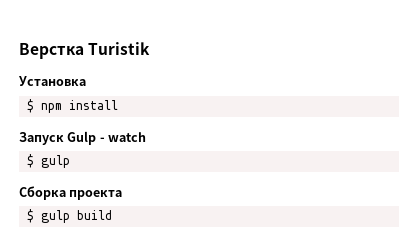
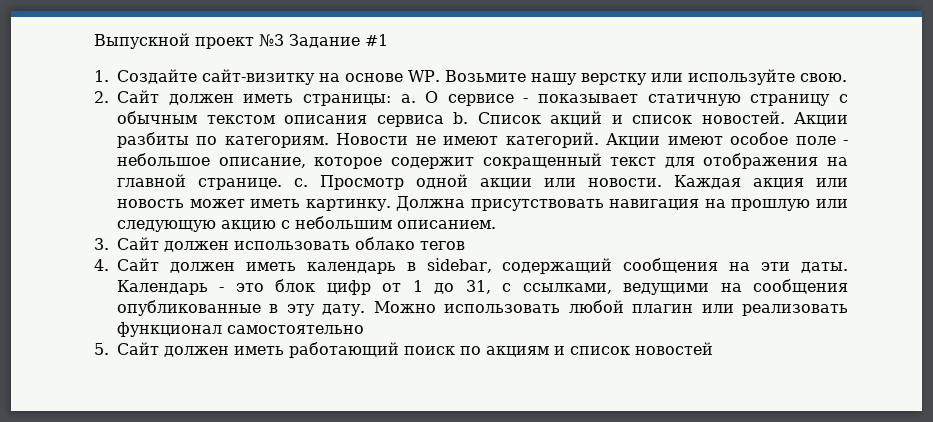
[19,42,151,59] [19,76,86,86] [26,99,118,113] [19,131,147,145] [26,154,70,168] [19,186,123,200] [26,209,112,223] Верстка Turistik // Установка // $ npm install // Запуск Gulp - watch // $ gulp // Сборка проекта // $ gulp build -> [94,33,388,49] [94,69,847,85] [94,90,848,106] [117,111,848,127] [117,132,849,148] [117,153,848,169] [117,174,848,190] [117,196,848,211] [117,216,496,232] [94,237,465,252] [94,258,848,274] [117,279,848,295] [117,300,849,316] [117,322,364,337] [94,342,713,358] Выпускной проект №3 Задание #1 // 1. Создайте сайт-визитку на основе WP. Возьмите нашу верстку или используйте свою. // 2. Сайт должен иметь страницы: a. О сервисе - показывает статичную страницу с обычным текстом описания сервиса b. Список акций и список новостей. Акции разбиты по категориям. Новости не имеют категорий. Акции имеют особое поле - небольшое описание, которое содержит сокращенный текст для отображения на главной странице. c. Просмотр одной акции или новости. Каждая акция или новость может иметь картинку. Должна присутствовать навигация на прошлую или следующую акцию c небольшим описанием. // 3. Сайт должен использовать облако тегов // 4. Сайт должен иметь календарь в sidebar, содержащий сообщения на эти даты. Календарь - это блок цифр от 1 до 31, с ссылками, ведущими на сообщения опубликованные в эту дату. Можно использовать любой плагин или реализовать функционал самостоятельно // 5. Сайт должен иметь работающий поиск по акциям и список новостей

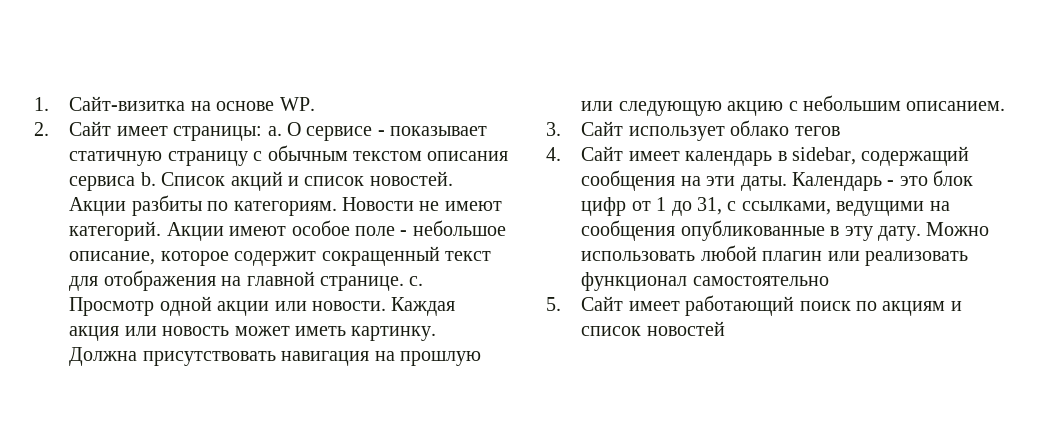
[94,33,388,49] [94,69,847,85] Выпускной проект №3 Задание #1 // 1. Создайте сайт-визитку на основе WP. Возьмите нашу верстку или используйте свою. -> [34,96,315,111] 1. Сайт-визитка на основе WP.
[168,94,294,105] должен иметь -> [116,126,168,136] имеет
[164,241,350,252] должен использовать -> [628,126,725,141] использует
[169,262,296,273] должен иметь -> [628,151,680,161] имеет
[164,346,284,357] должен иметь -> [628,301,680,311] имеет

